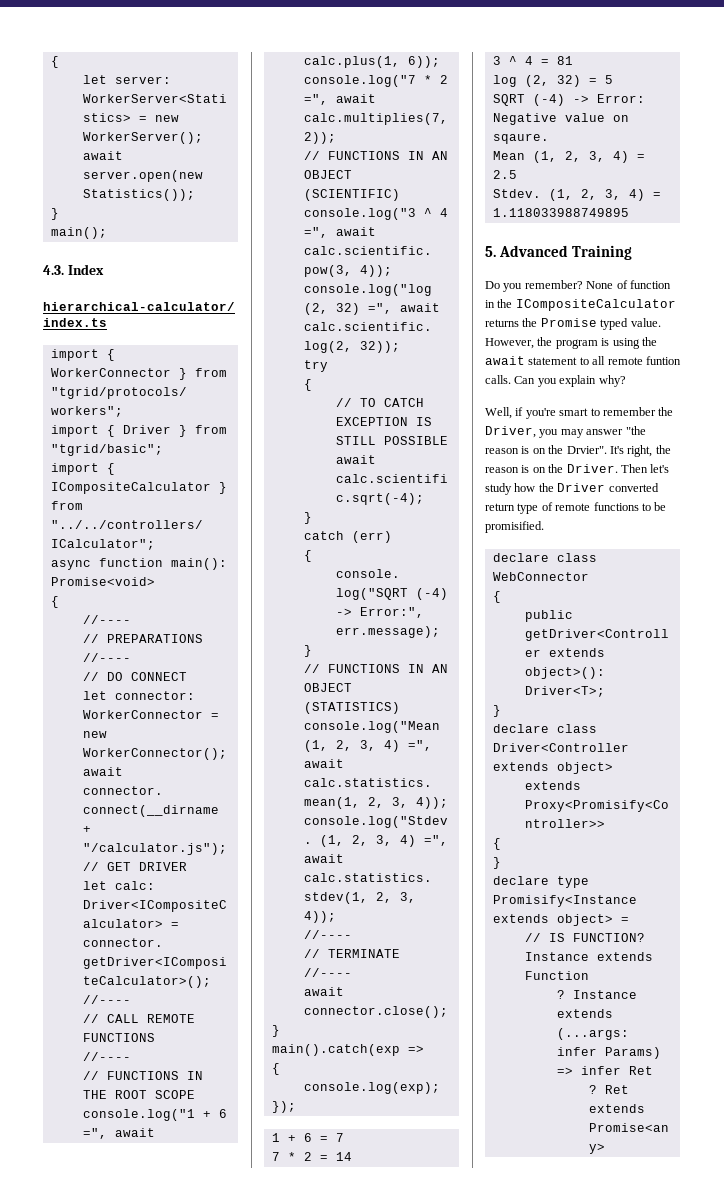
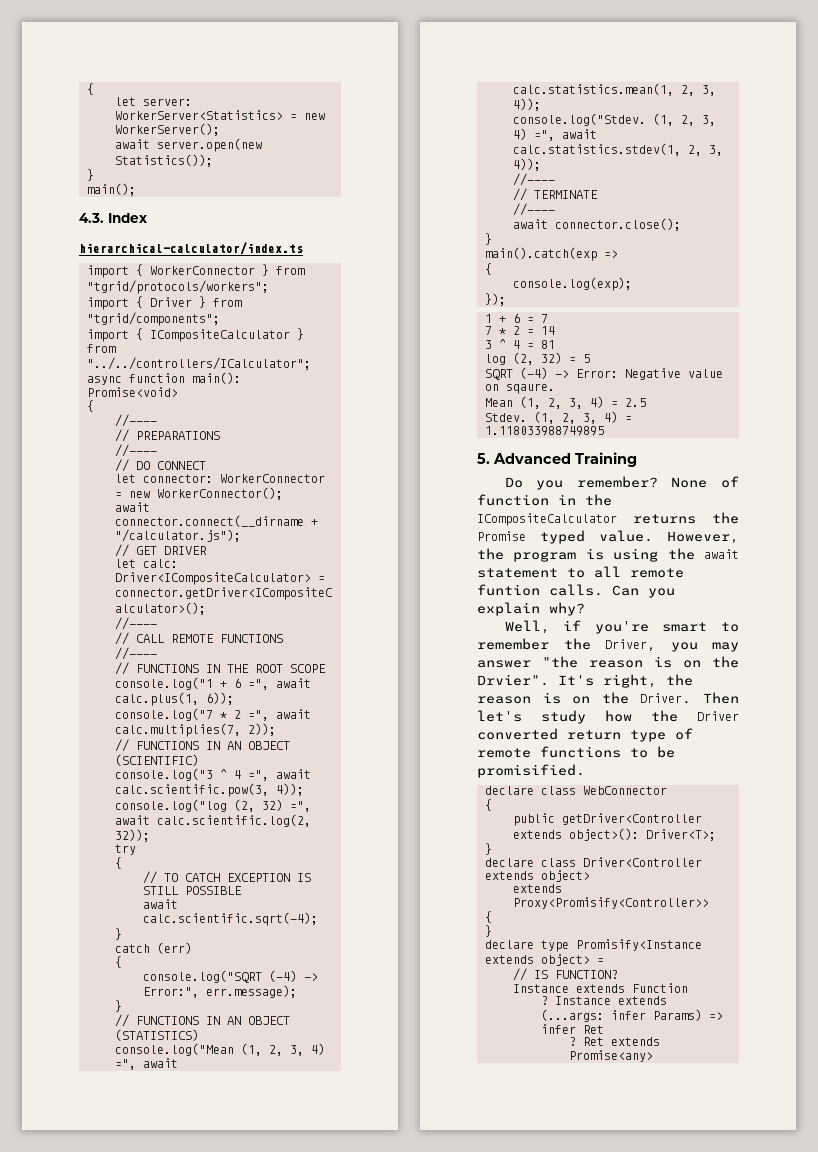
[50,444,163,456] "tgrid/basic"; -> [86,312,220,326] "tgrid/components";

